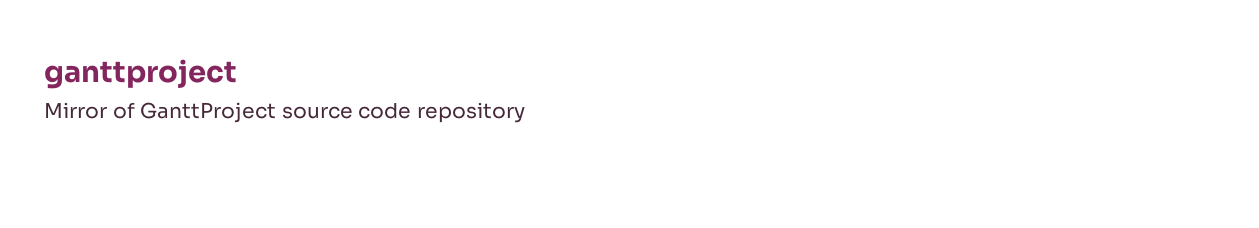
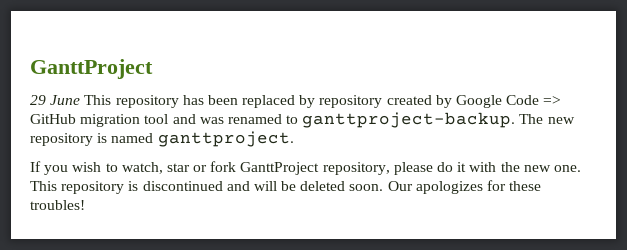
[44,59,237,89] [44,102,525,123] ganttproject // Mirror of GanttProject source code repository -> [30,59,153,79] [30,95,562,108] [30,112,575,128] [30,131,294,147] [30,161,581,175] [30,180,542,194] [30,200,85,210] GanttProject // 29 June This repository has been replaced by repository created by Google Code => GitHub migration tool and was renamed to ganttproject-backup. The new repository is named ganttproject. // If you wish to watch, star or fork GanttProject repository, please do it with the new one. This repository is discontinued and will be deleted soon. Our apologizes for these troubles!

